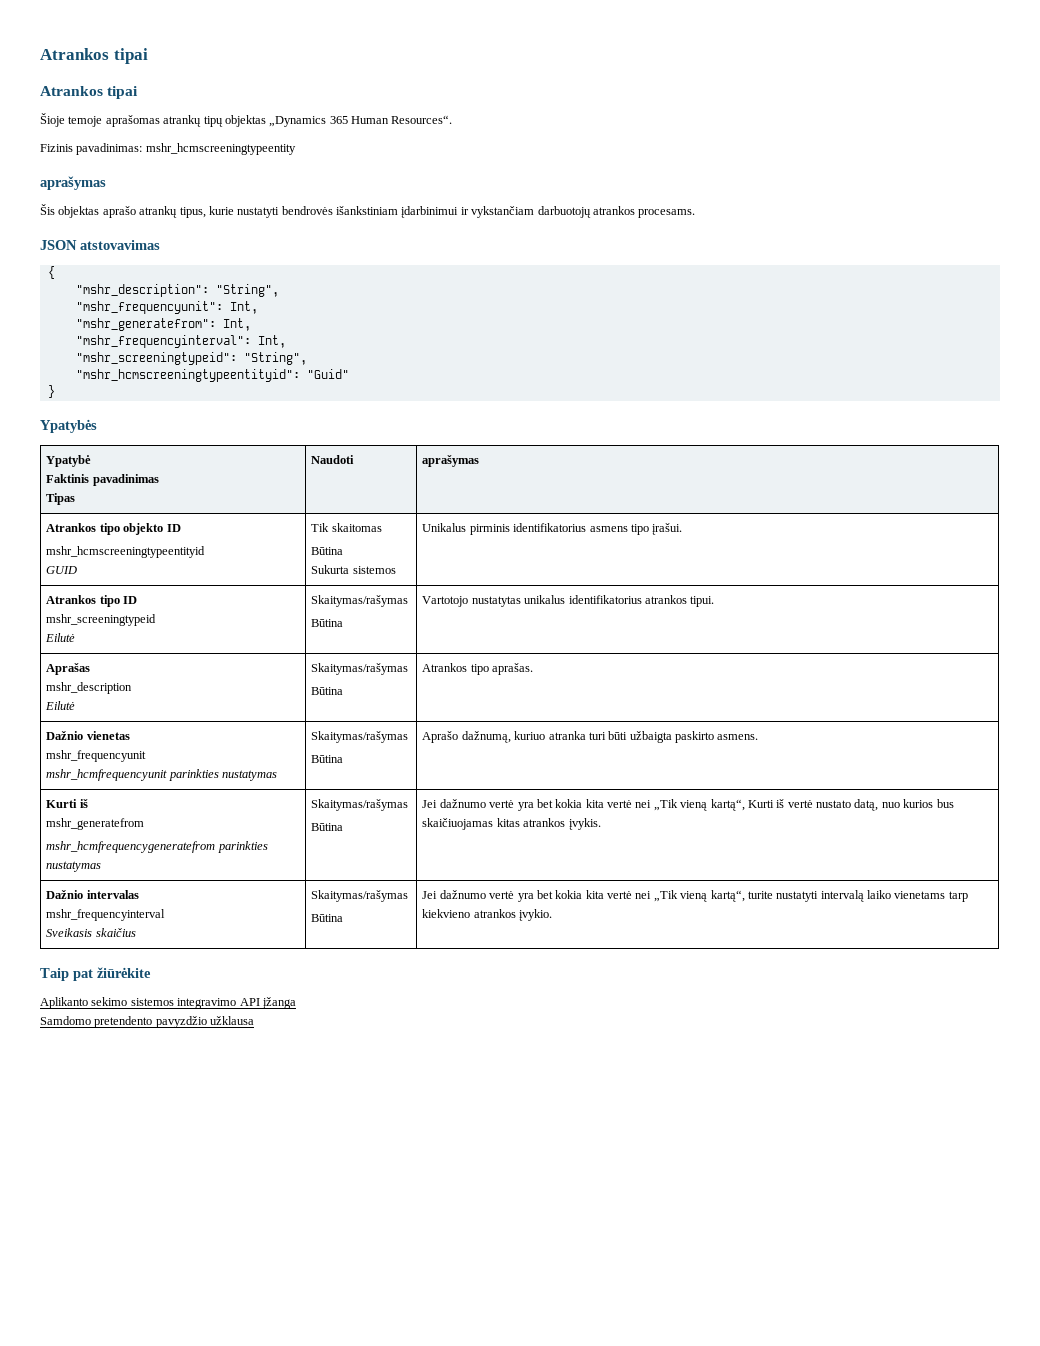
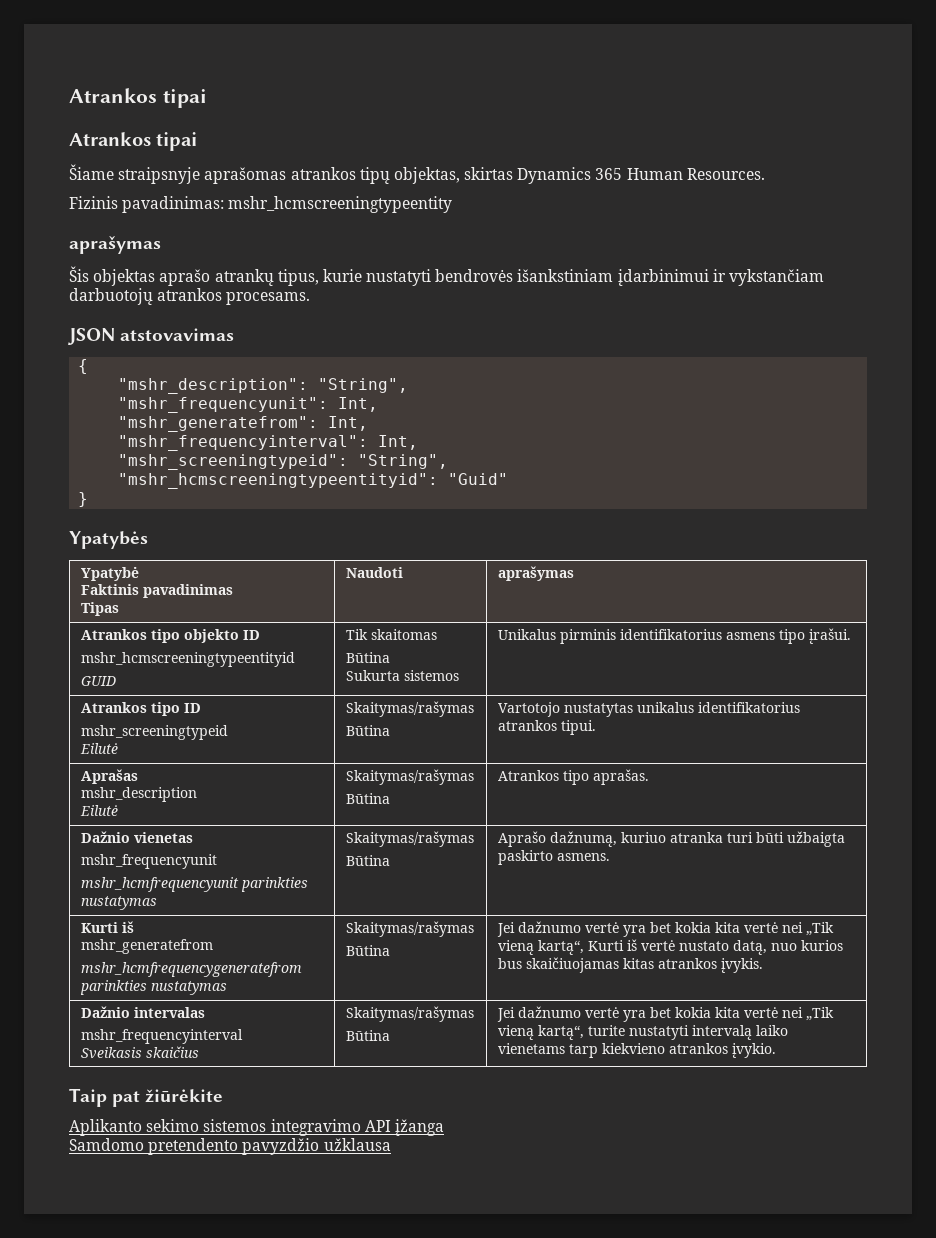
[40,113,327,127] Šioje temoje aprašomas atrankų tipų objektas „Dynamics -> [69,164,592,184] Šiame straipsnyje aprašomas atrankos tipų objektas, skirtas Dynamics
[391,115,453,124] Resources“. -> [686,168,765,180] Resources.

